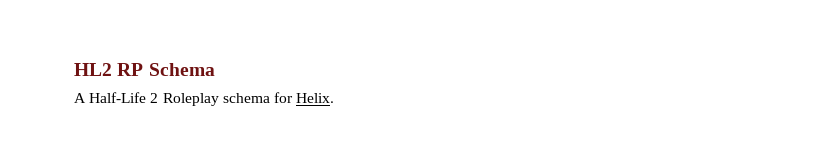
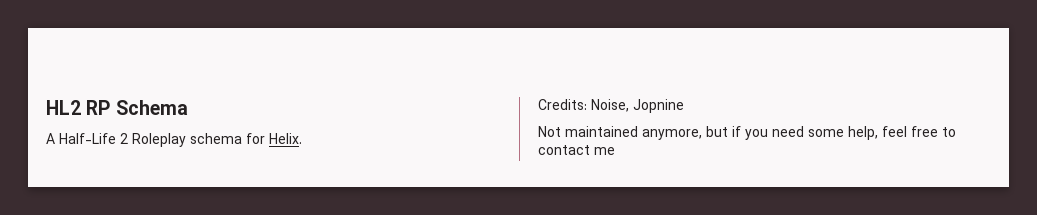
(335, 98) none -> [538,99,684,113] [538,126,956,140] [538,145,615,155] // Credits: Noise, Jopnine // Not maintained anymore, but if you need some help, feel free to contact me

